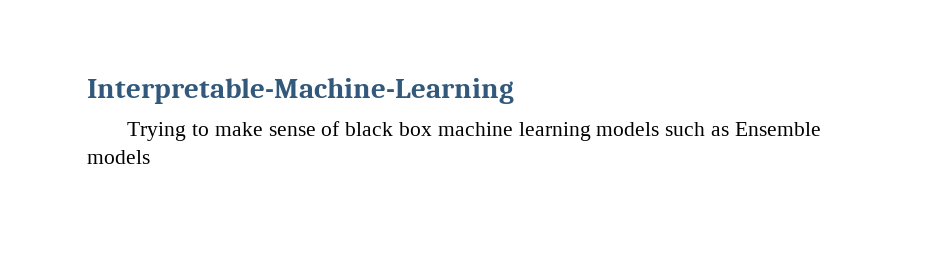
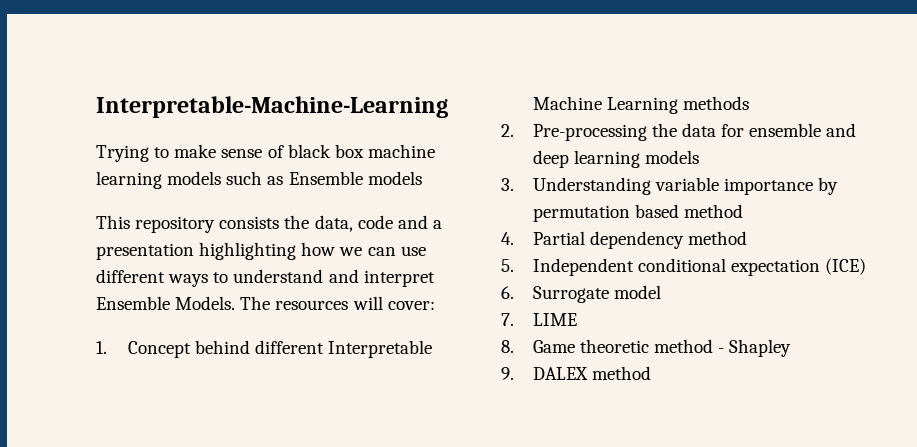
(150, 157) none -> [96,215,442,233] [96,242,426,260] [96,269,435,287] [96,296,435,310] [96,340,432,358] [532,96,749,114] [501,123,857,141] [532,150,699,168] [501,177,838,195] [532,204,743,222] [501,231,747,249] [501,258,866,276] [501,285,661,303] [501,313,577,326] [501,339,792,357] [501,366,651,380] // This repository consists the data, code and a presentation highlighting how we can use different ways to understand and interpret Ensemble Models. The resources will cover: // 1. Concept behind different Interpretable Machine Learning methods // 2. Pre-processing the data for ensemble and deep learning models // 3. Understanding variable importance by permutation based method // 4. Partial dependency method // 5. Independent conditional expectation (ICE) // 6. Surrogate model // 7. LIME // 8. Game theoretic method - Shapley // 9. DALEX method

